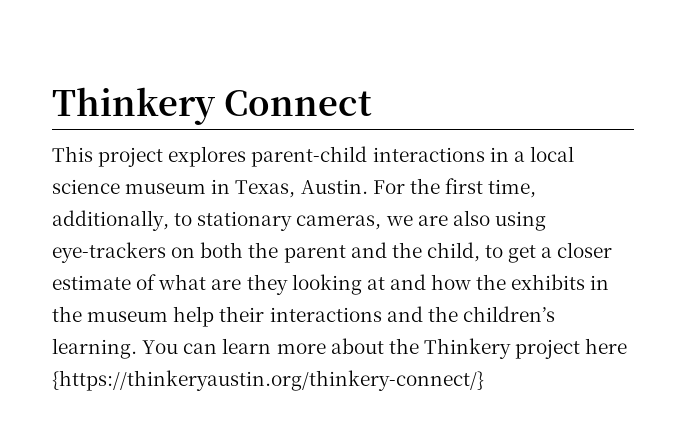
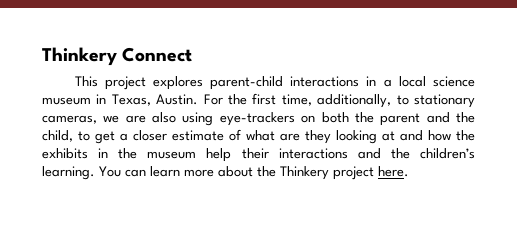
[585,338,628,354] [52,370,484,391] here {https://thinkeryaustin.org/thinkery-connect/} -> [378,166,409,177] here.

